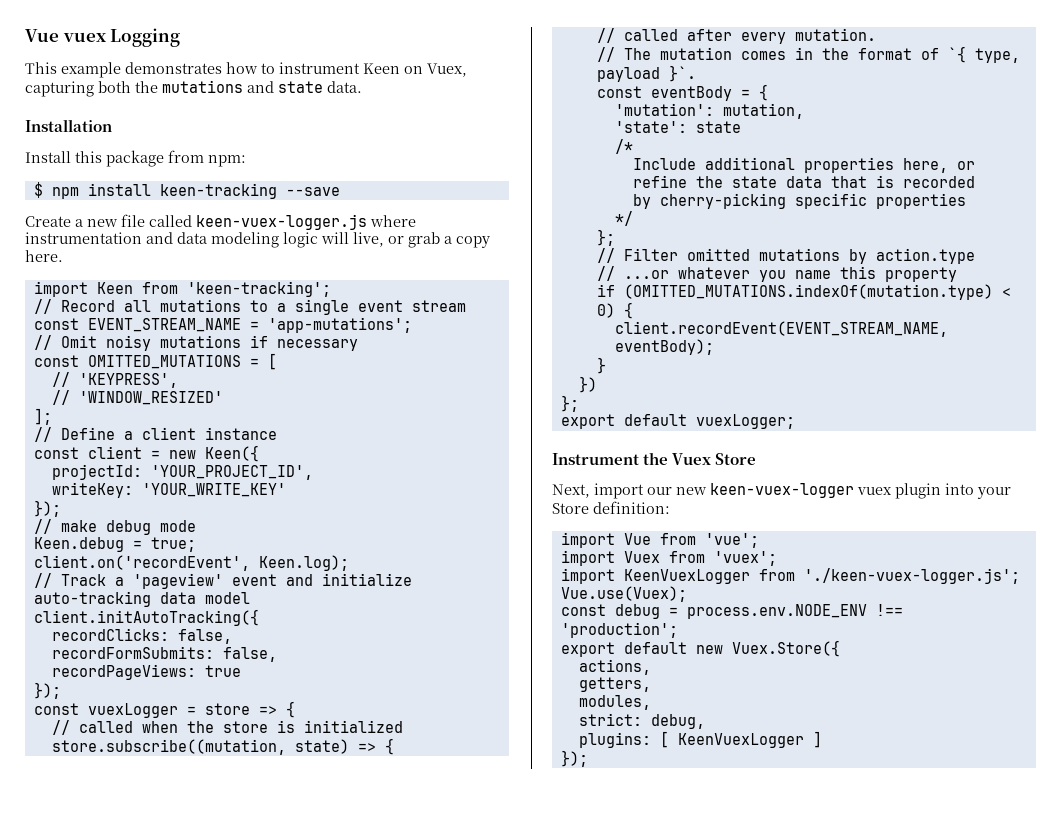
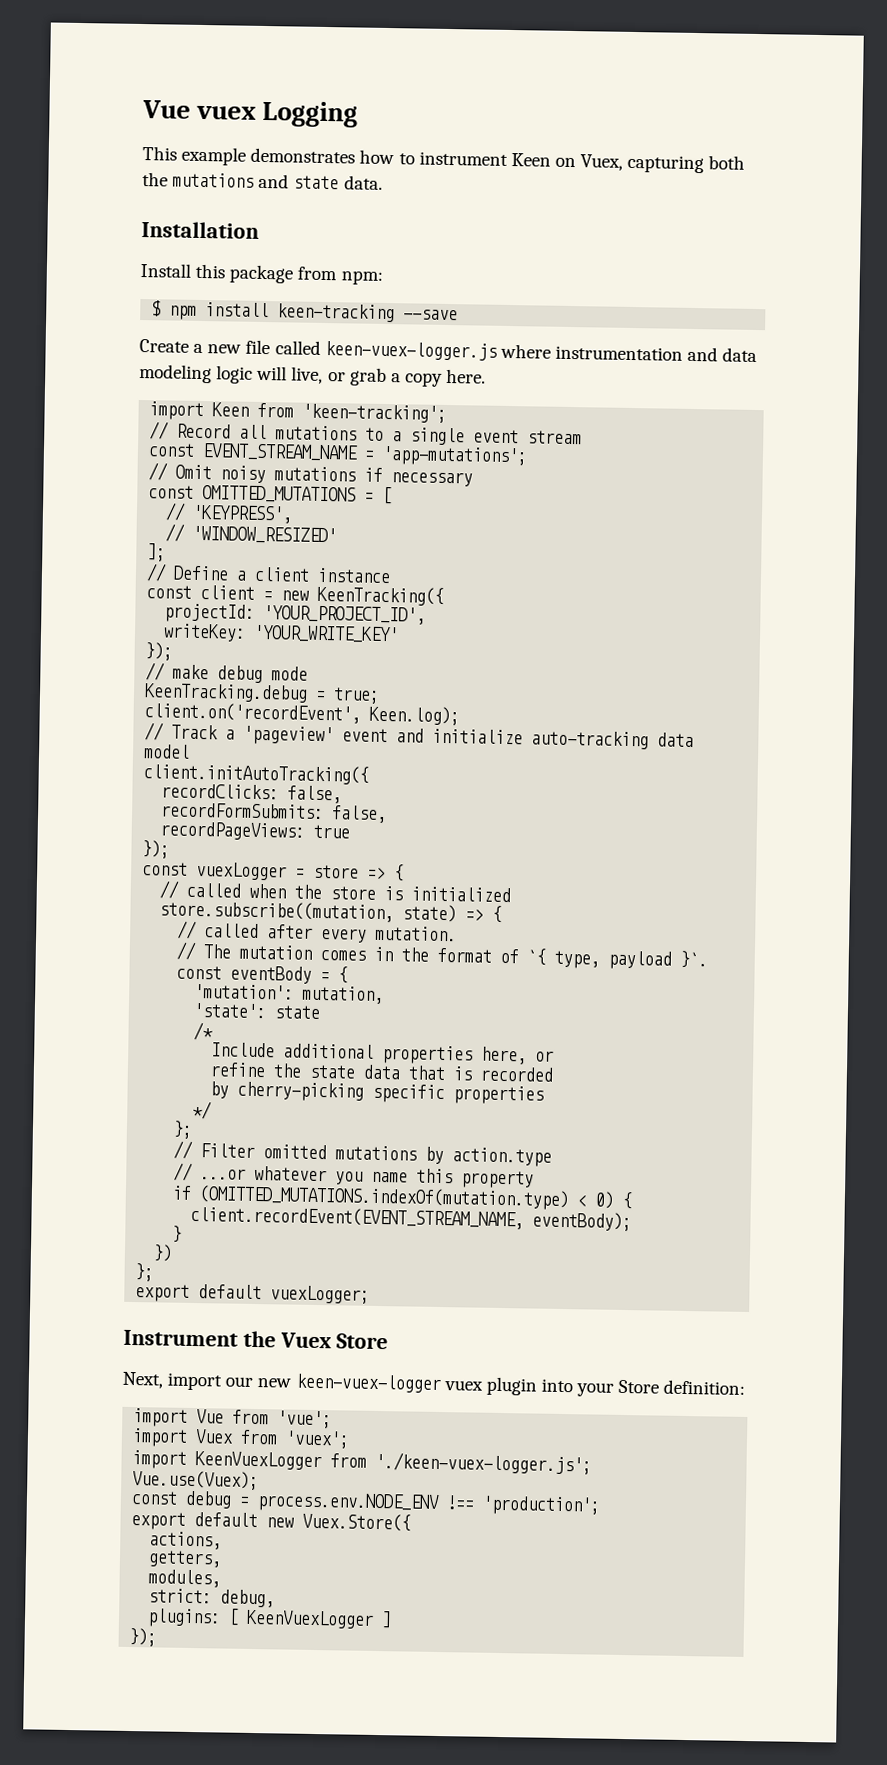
[204,445,259,462] Keen({ -> [317,585,445,606] KeenTracking({
[33,537,124,552] Keen.debug -> [144,683,309,703] KeenTracking.debug

